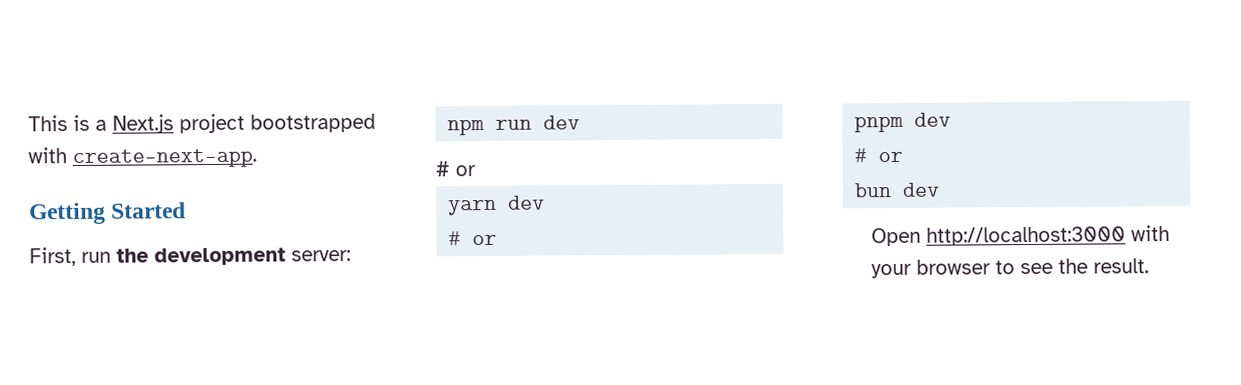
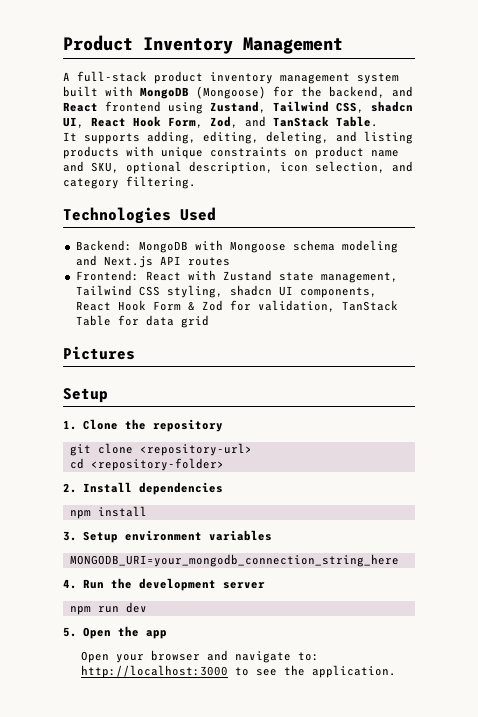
[28,113,376,134] [28,147,257,169] [29,202,187,225] [29,246,111,267] This is a Next.js project bootstrapped with create-next-app. // Getting Started // First, run -> [63,35,343,54] [63,71,399,84] [63,86,413,99] [63,101,413,114] [63,116,378,128] [63,131,413,144] [63,146,399,159] [63,161,413,174] [63,176,196,189] [63,207,216,224] [75,240,398,253] [75,255,230,268] [75,270,398,283] [75,285,377,298] [75,300,398,312] [75,315,209,328] [63,346,135,360] [63,388,108,403] [63,419,223,432] [69,443,252,456] [69,458,224,471] [63,482,223,495] [69,506,147,519] [63,530,272,543] [69,554,399,567] [63,579,104,589] Product Inventory Management // A full-stack product inventory management system built with MongoDB (Mongoose) for the backend, and React frontend using Zustand, Tailwind CSS, shadcn UI, React Hook Form, Zod, and TanStack Table. // It supports adding, editing, deleting, and listing products with unique constraints on product name and SKU, optional description, icon selection, and category filtering. // Technologies Used // Backend: MongoDB with Mongoose schema modeling and Next.js API routes // Frontend: React with Zustand state management, Tailwind CSS styling, shadcn UI components, React Hook Form & Zod for validation, TanStack Table for data grid // Pictures // Setup // 1. Clone the repository // git clone <repository-url> // cd <repository-folder> // 2. Install dependencies // npm install // 3. Setup environment variables // MONGODB_URI=your_mongodb_connection_string_here // 4. Run
[291,249,351,262] server: -> [222,582,265,589] server
[435,161,476,177] [448,195,546,216] [448,231,498,246] [854,112,952,133] [854,148,904,163] [854,182,941,198] [870,224,1170,247] [870,259,991,279] # or // yarn dev // # or // pnpm dev // # or // bun dev // Open http://localhost:3000 with your browser -> [63,626,167,639] [80,650,319,663] [80,665,228,678] 5. Open the app // Open your browser and navigate to: http://localhost:3000
[1092,258,1149,274] result. -> [311,665,396,678] application.

